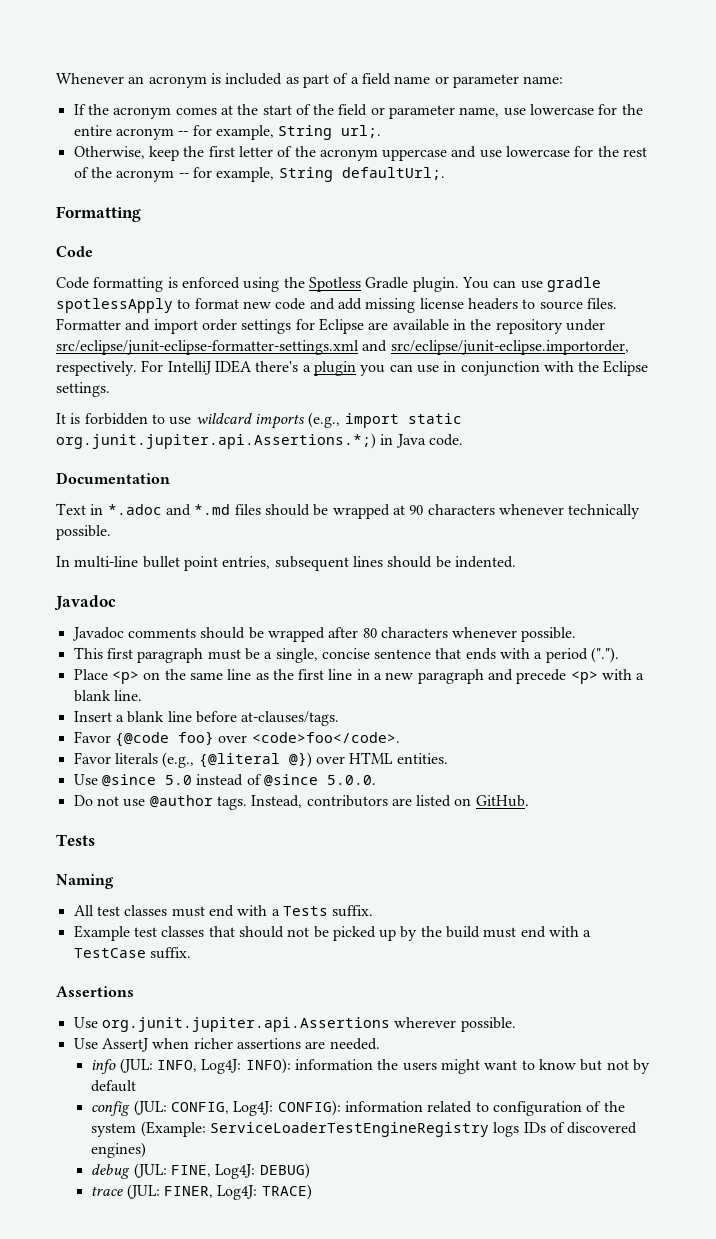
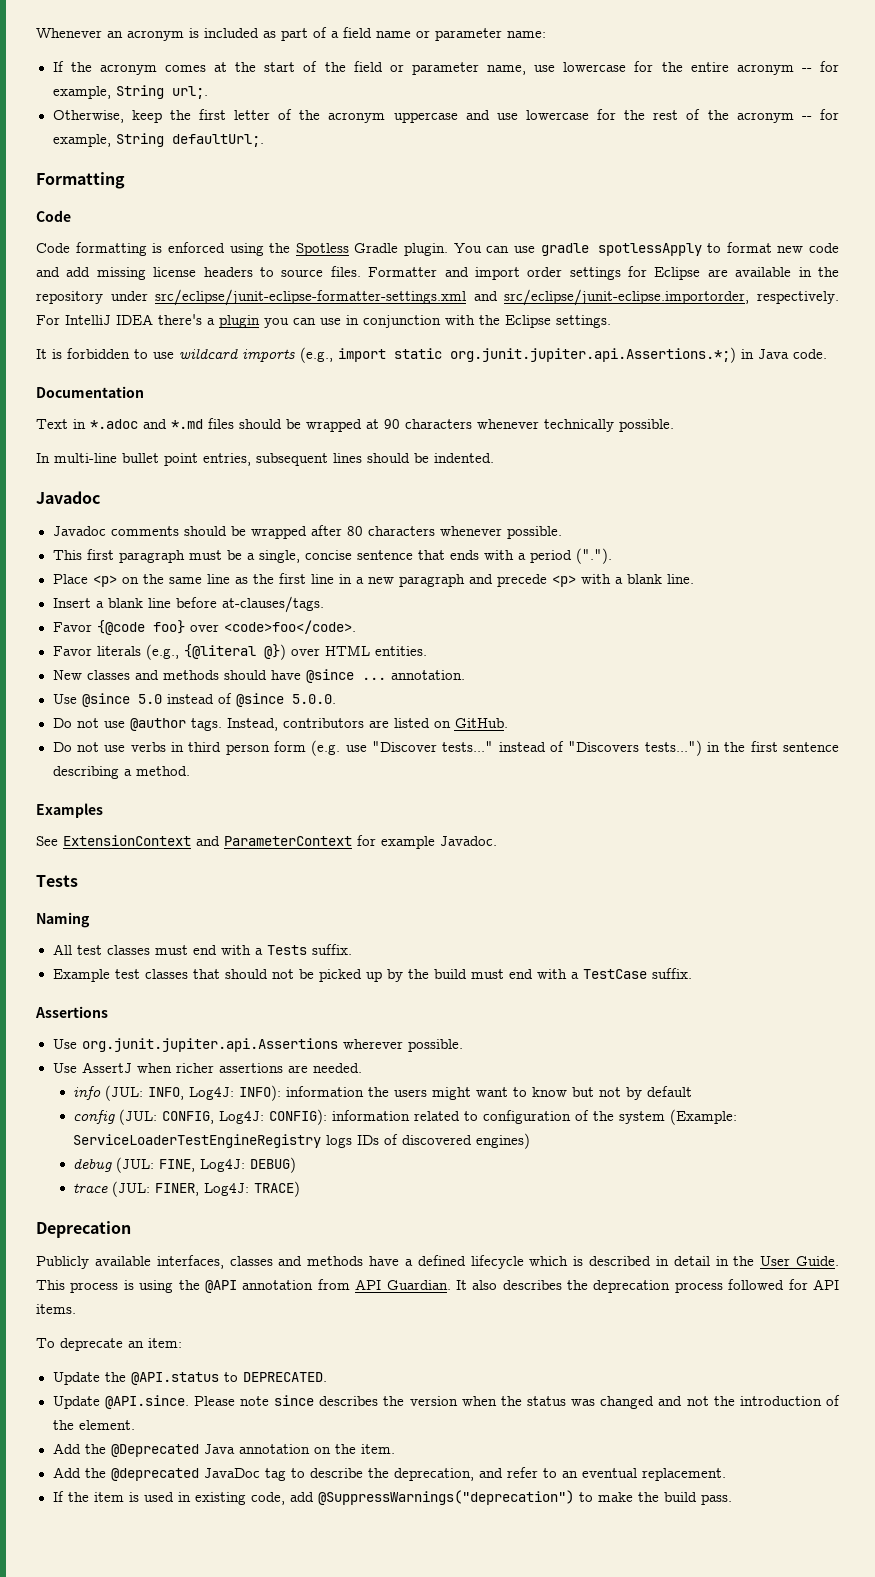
(448, 758) none -> [52,669,465,683] // New classes and methods should have @since ... annotation.
(529, 801) none -> [52,740,840,756] [52,766,190,779] [36,803,103,818] [36,835,497,849] // Do not use verbs in third person form (e.g. use "Discover tests..." instead of "Discovers tests...") in the first sentence describing a method. // Examples // See ExtensionContext and ParameterContext for example Javadoc.
(312, 1192) none -> [36,1221,131,1238] [36,1255,840,1269] [36,1279,840,1293] [36,1304,76,1314] [36,1338,182,1351] [52,1372,327,1385] [52,1395,840,1409] [52,1420,135,1430] [52,1443,395,1457] [52,1467,726,1481] [52,1490,732,1505] // Deprecation // Publicly available interfaces, classes and methods have a defined lifecycle which is described in detail in the User Guide. This process is using the @API annotation from API Guardian. It also describes the deprecation process followed for API items. // To deprecate an item: // Update the @API.status to DEPRECATED. // Update @API.since. Please note since describes the version when the status was changed and not the introduction of the element. // Add the @Deprecated Java annotation on the item. // Add the @deprecated JavaDoc tag to describe the deprecation, and refer to an eventual replacement. // If the item is used in existing code, add @SuppressWarnings("deprecation") to make the build pass.

